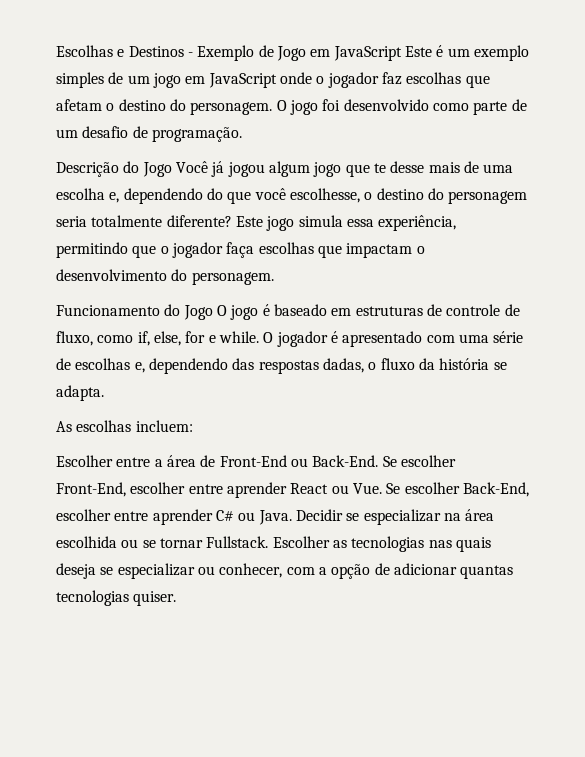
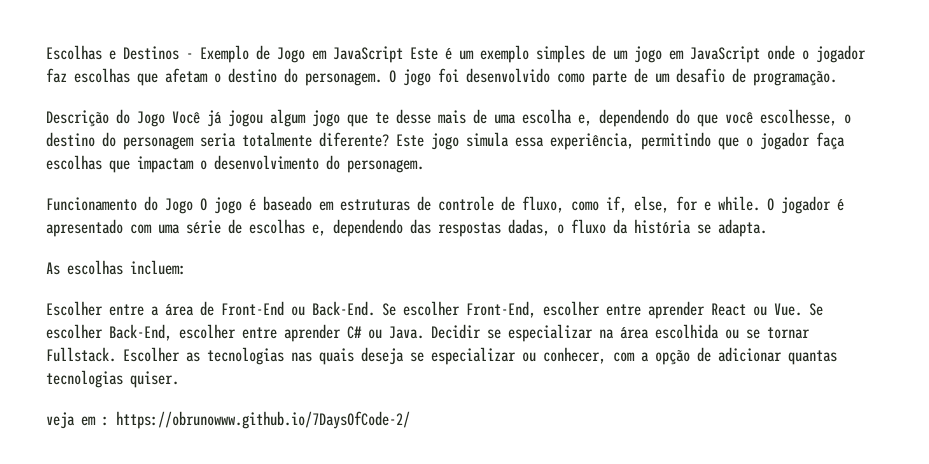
(177, 598) none -> [46,411,410,429] // veja em : https://obrunowww.github.io/7DaysOfCode-2/

